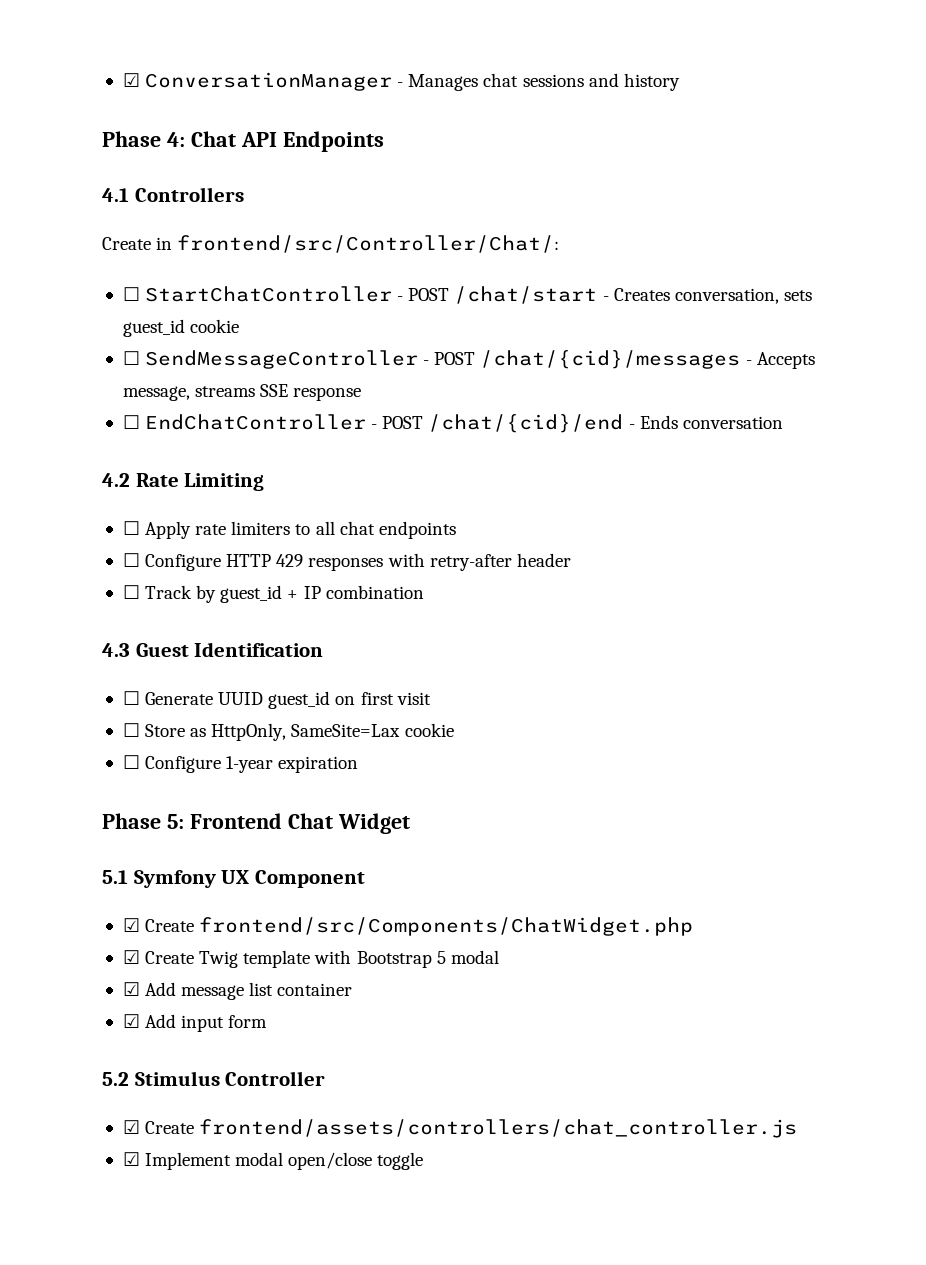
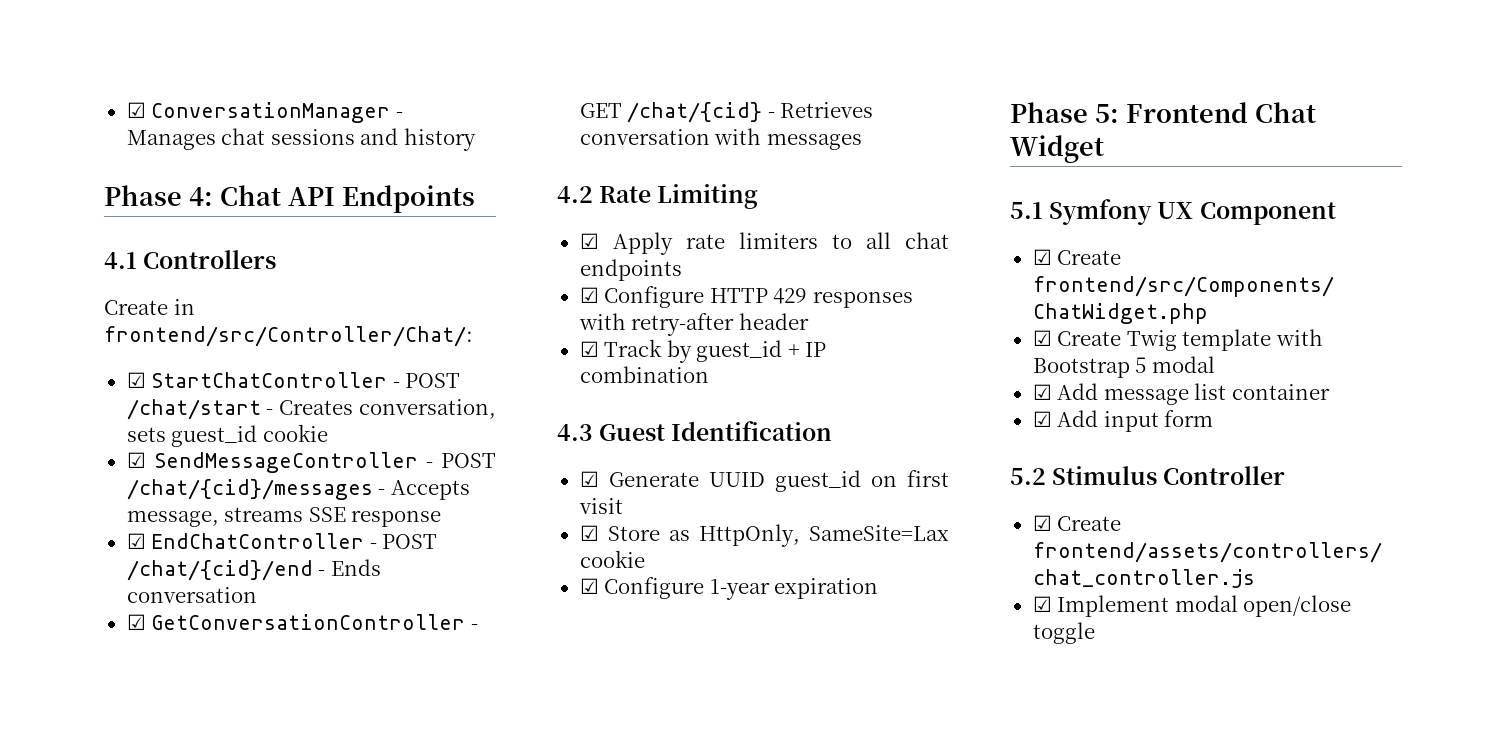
[122,287,140,301] ☐ -> [126,372,146,388] ☑
[122,351,140,365] ☐ -> [126,452,146,468] ☑
[122,415,140,429] ☐ -> [126,533,146,549] ☑
(783, 422) none -> [126,614,478,630] [579,102,874,123] [579,128,862,150] // ☑ GetConversationController - GET /chat/{cid} - Retrieves conversation with messages
[122,521,140,535] ☐ -> [579,233,599,249] ☑
[122,553,140,567] ☐ -> [579,287,599,303] ☑
[122,585,140,599] ☐ -> [579,341,599,357] ☑
[122,691,140,705] ☐ -> [579,471,599,487] ☑
[122,723,140,737] ☐ -> [579,525,599,541] ☑
[122,755,140,769] ☐ -> [579,578,599,594] ☑

